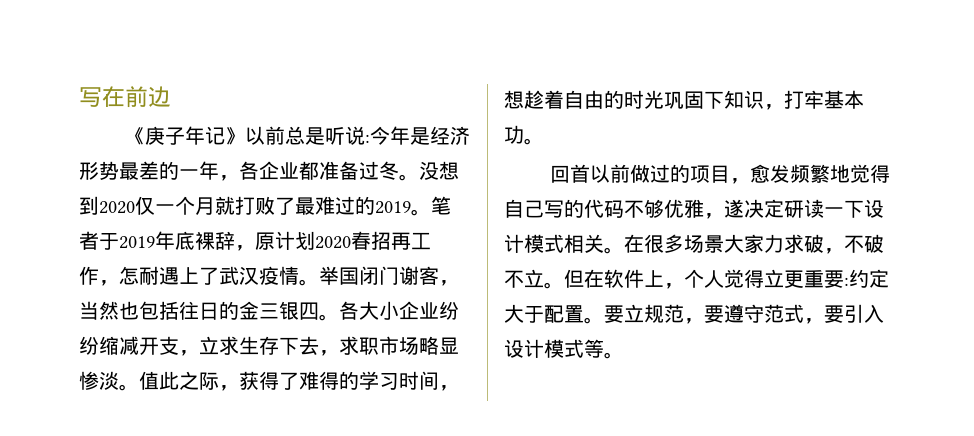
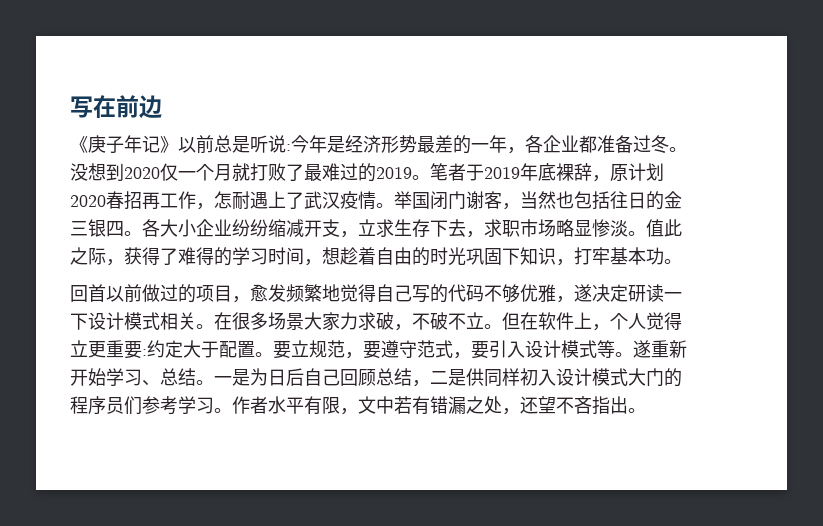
(624, 355) none -> [633,340,687,358] [70,368,682,387] [70,396,646,415] 遂重新开始学习、总结。一是为日后自己回顾总结，二是供同样初入设计模式大门的程序员们参考学习。作者水平有限，文中若有错漏之处，还望不吝指出。

